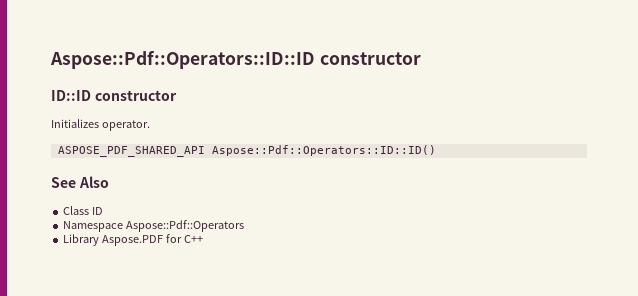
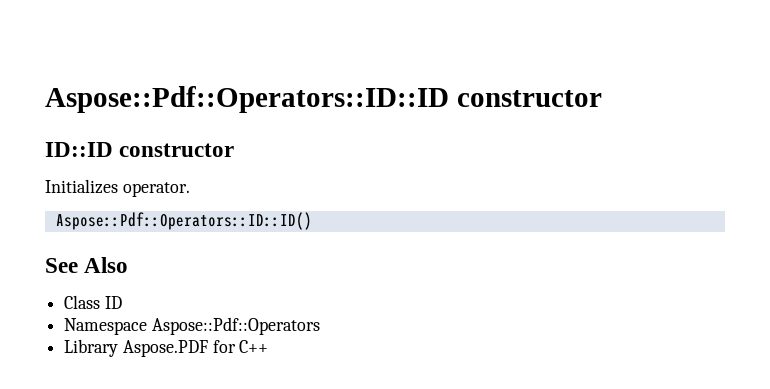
[57,146,205,157] ASPOSE_PDF_SHARED_API -> (190, 189) none

